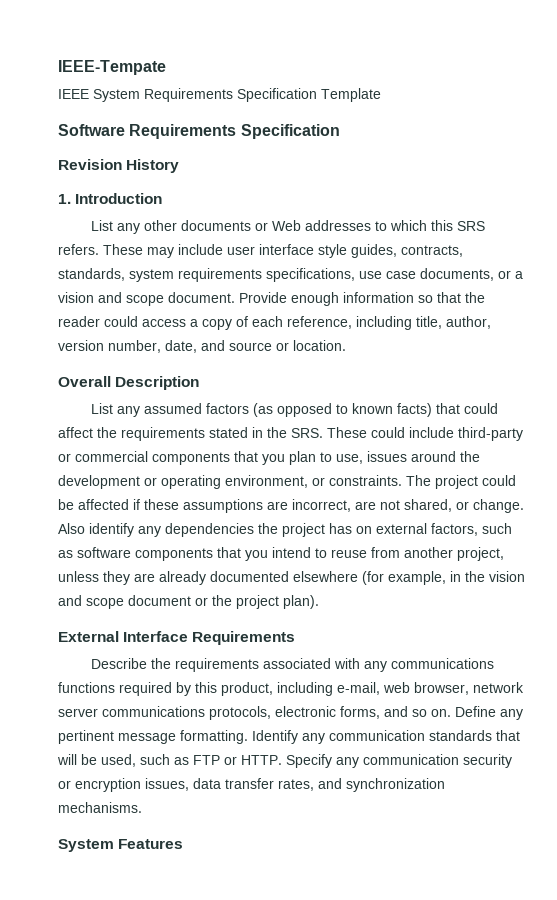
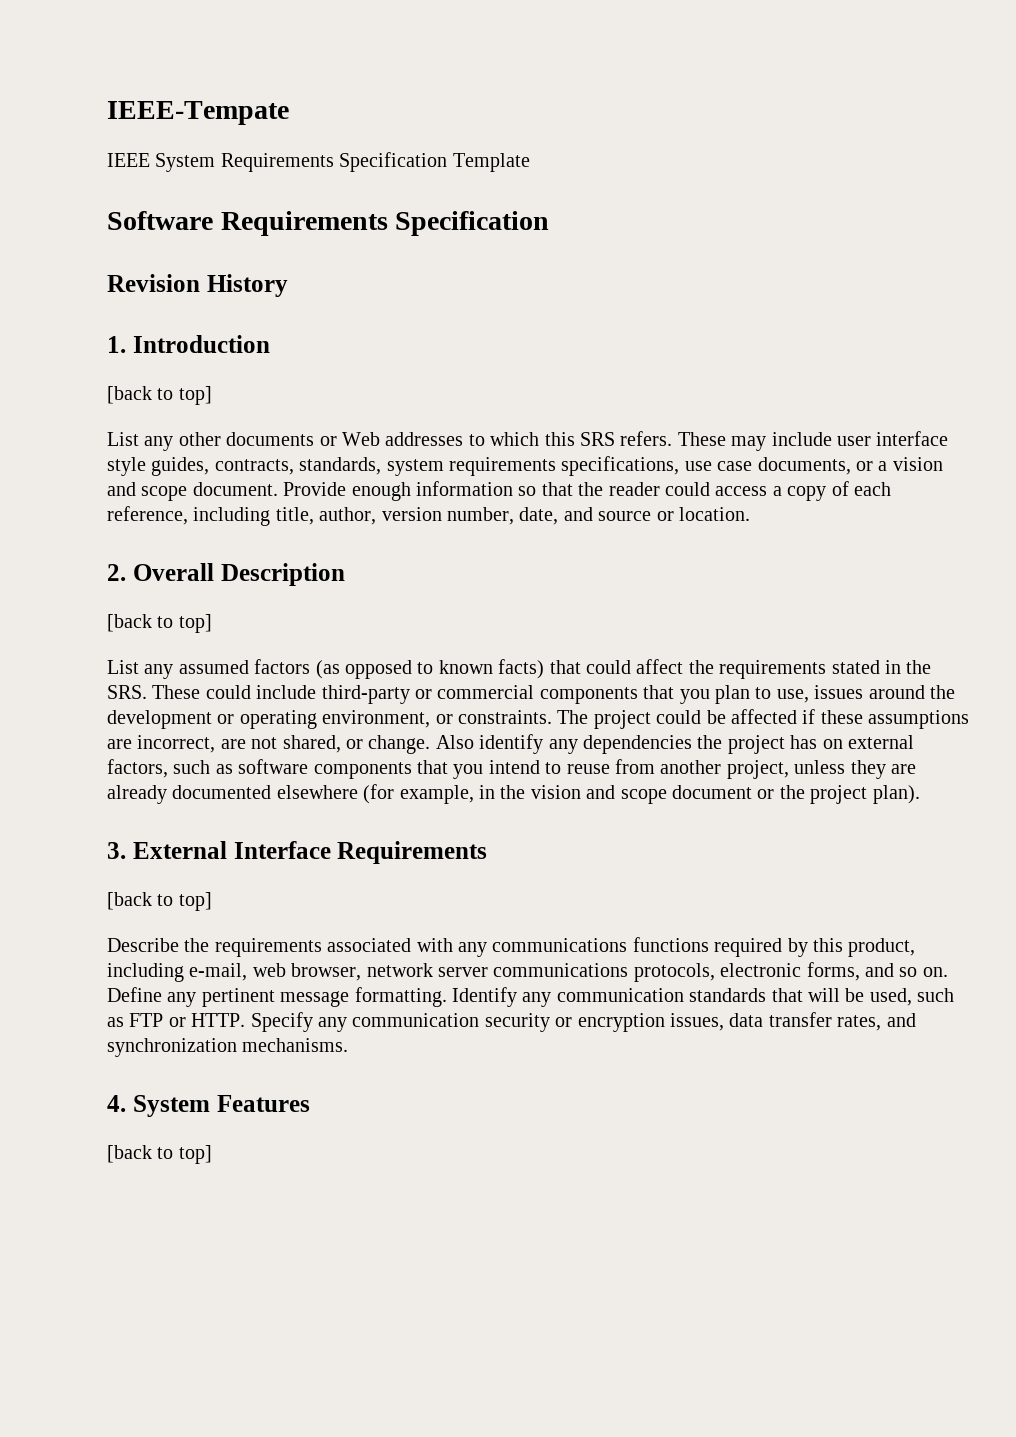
(163, 198) none -> [107,386,212,405] // [back to top]
(346, 345) none -> [107,564,126,581] 2.
(200, 383) none -> [107,614,212,633] // [back to top]
(319, 602) none -> [107,842,126,859] 3.
(296, 638) none -> [107,892,212,911] // [back to top]
(142, 807) none -> [107,1095,126,1112] 4.
(184, 844) none -> [107,1145,212,1164] // [back to top]

